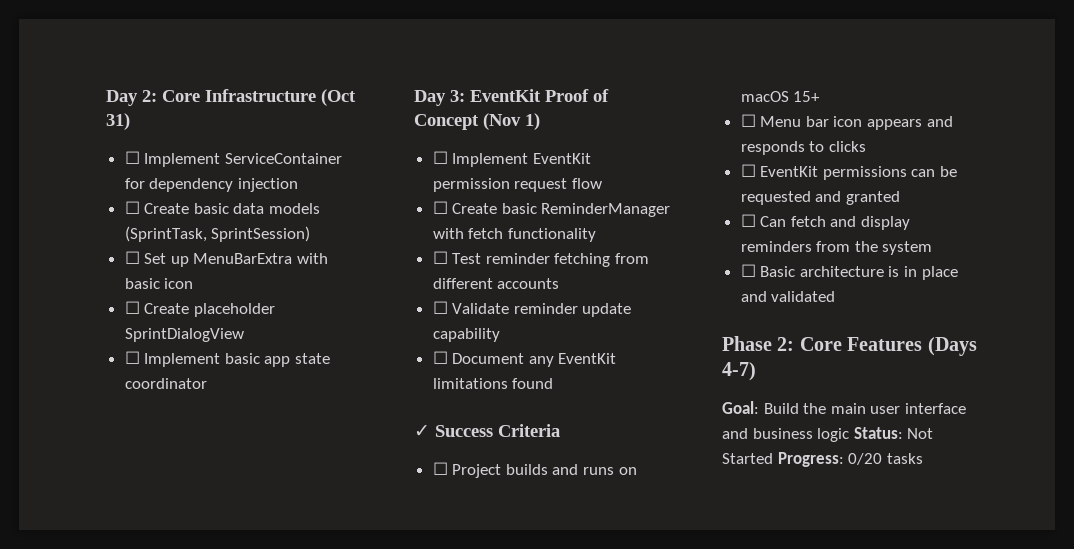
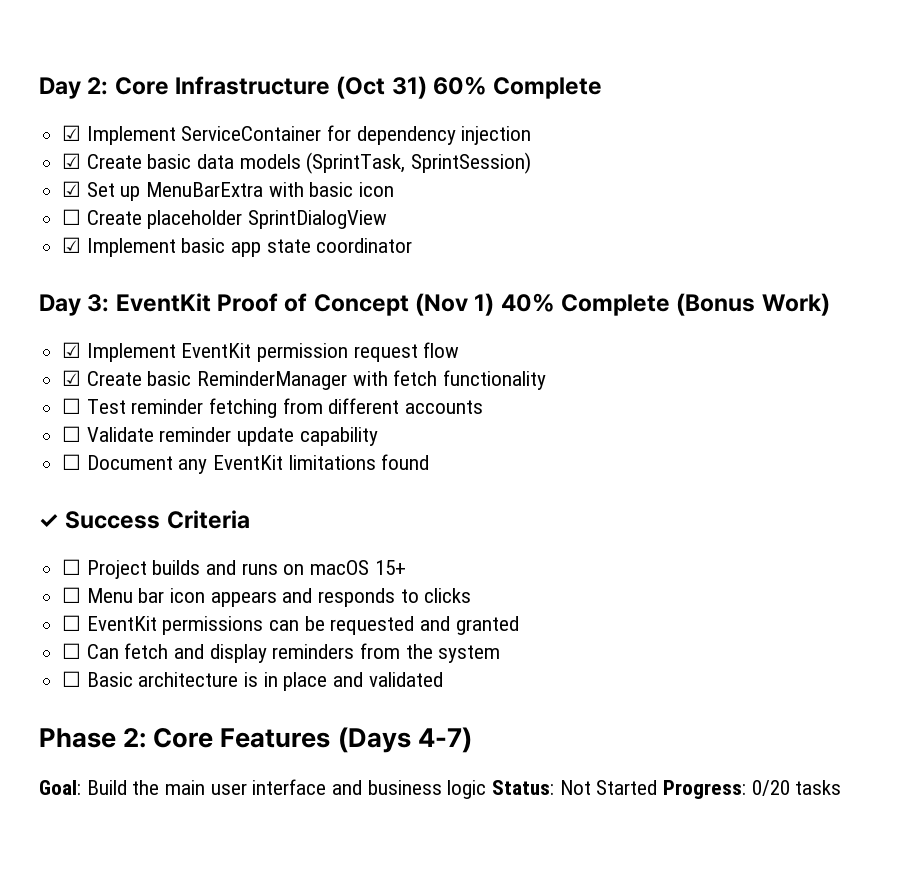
[124,151,140,164] // ☐ -> [433,76,603,99] [62,125,82,141] 60% Complete // ☑
[124,201,140,214] ☐ -> [62,153,82,169] ☑
[124,251,140,264] ☐ -> [62,181,82,197] ☑
[124,351,140,364] ☐ -> [62,237,82,253] ☑
[432,151,448,164] // ☐ -> [500,293,830,316] [62,342,82,358] 40% Complete (Bonus Work) // ☑
[432,201,448,214] ☐ -> [62,370,82,386] ☑

